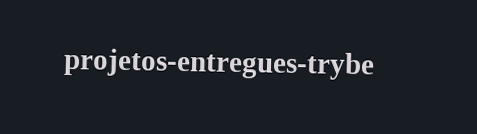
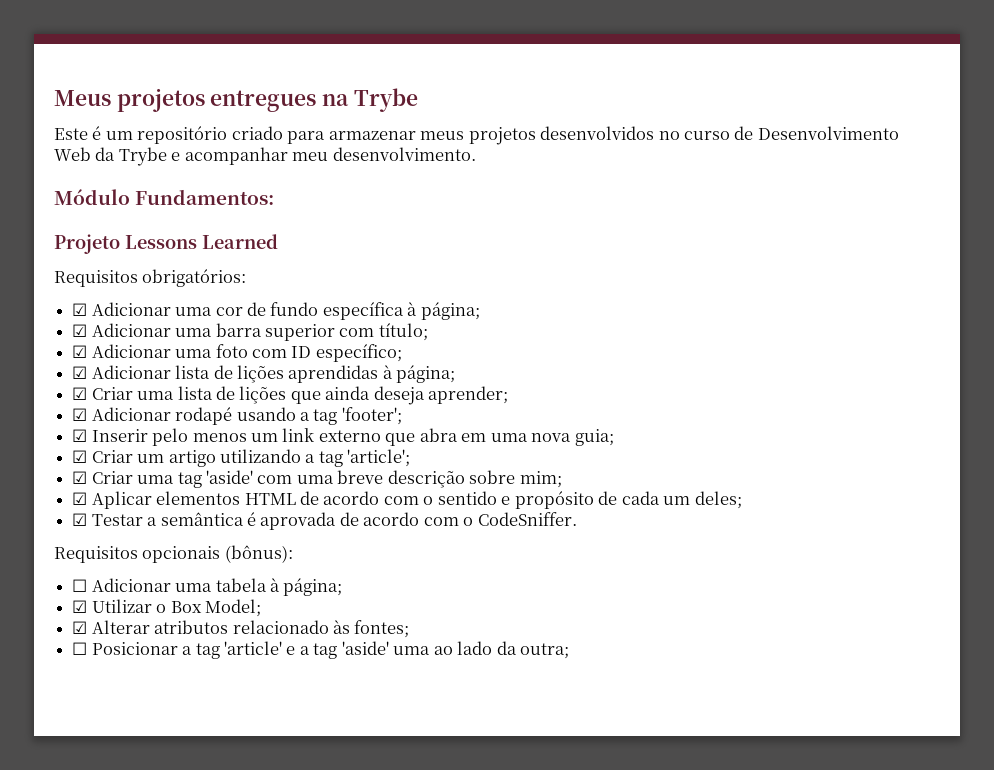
[63,47,375,81] projetos-entregues-trybe -> [54,88,418,112] [54,126,899,145] [54,147,476,166] [54,189,275,205] [54,234,278,254] [54,269,247,287] [72,302,480,320] [72,323,428,341] [72,344,402,362] [72,365,456,383] [72,386,509,405] [72,407,402,425] [72,428,614,446] [72,449,411,467] [72,470,562,488] [72,491,742,509] [72,512,577,530] [54,545,293,563] [72,578,343,596] [72,599,261,617] [72,620,410,638] [72,641,570,659] Meus projetos entregues na Trybe // Este é um repositório criado para armazenar meus projetos desenvolvidos no curso de Desenvolvimento Web da Trybe e acompanhar meu desenvolvimento. // Módulo Fundamentos: // Projeto Lessons Learned // Requisitos obrigatórios: // ☑ Adicionar uma cor de fundo específica à página; // ☑ Adicionar uma barra superior com título; // ☑ Adicionar uma foto com ID específico; // ☑ Adicionar lista de lições aprendidas à página; // ☑ Criar uma lista de lições que ainda deseja aprender; // ☑ Adicionar rodapé usando a tag 'footer'; // ☑ Inserir pelo menos um link externo que abra em uma nova guia; // ☑ Criar um artigo utilizando a tag 'article'; // ☑ Criar uma tag 'aside' com uma breve descrição sobre mim; // ☑ Aplicar elementos HTML de acordo com o sentido e propósito de cada um deles; // ☑ Testar a semântica é aprovada de acordo com o CodeSniffer. // Requisitos opcionais (bônus): // ☐ Adicionar uma tabela à página; // ☑ Utilizar o Box Model; // ☑ Alterar atributos relacionado às fontes; // ☐ Posicionar a tag 'article' e a tag 'aside' uma ao lado da outra;

